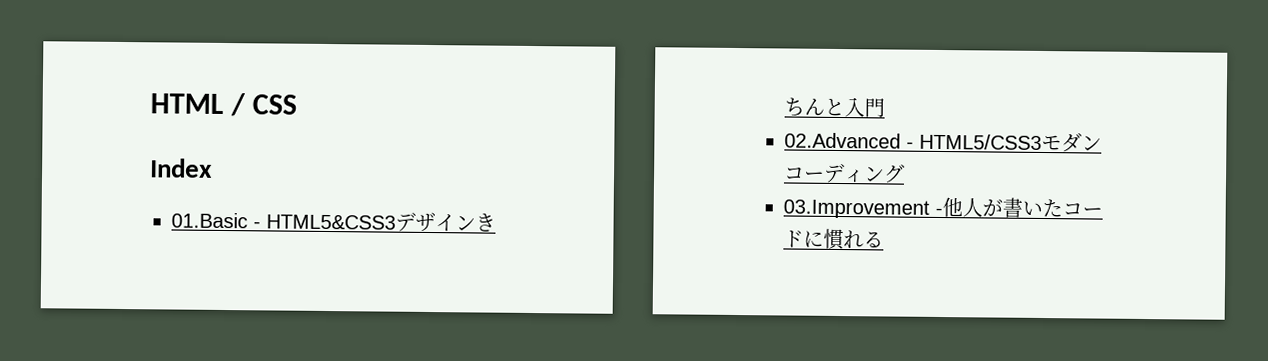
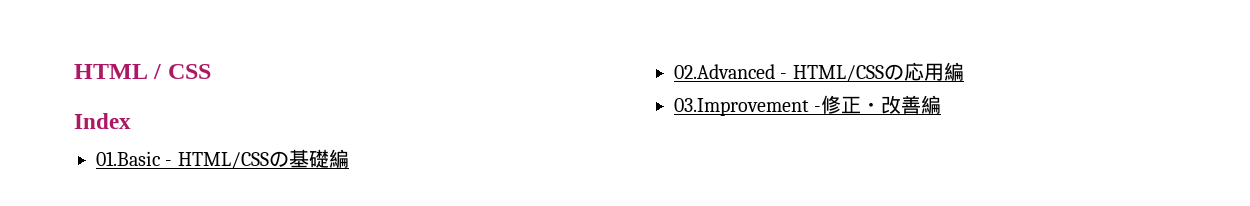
[266,211,496,233] [784,97,885,118] [784,132,1102,153] [784,162,905,184] [783,197,1103,219] [783,228,884,251] HTML5&CSS3デザインきちんと入門 // 02.Advanced - HTML5/CSS3モダンコーディング // 03.Improvement -他人が書いたコードに慣れる -> [177,149,349,169] [674,62,964,82] [674,95,942,116] HTML/CSSの基礎編 // 02.Advanced - HTML/CSSの応用編 // 03.Improvement -修正・改善編

